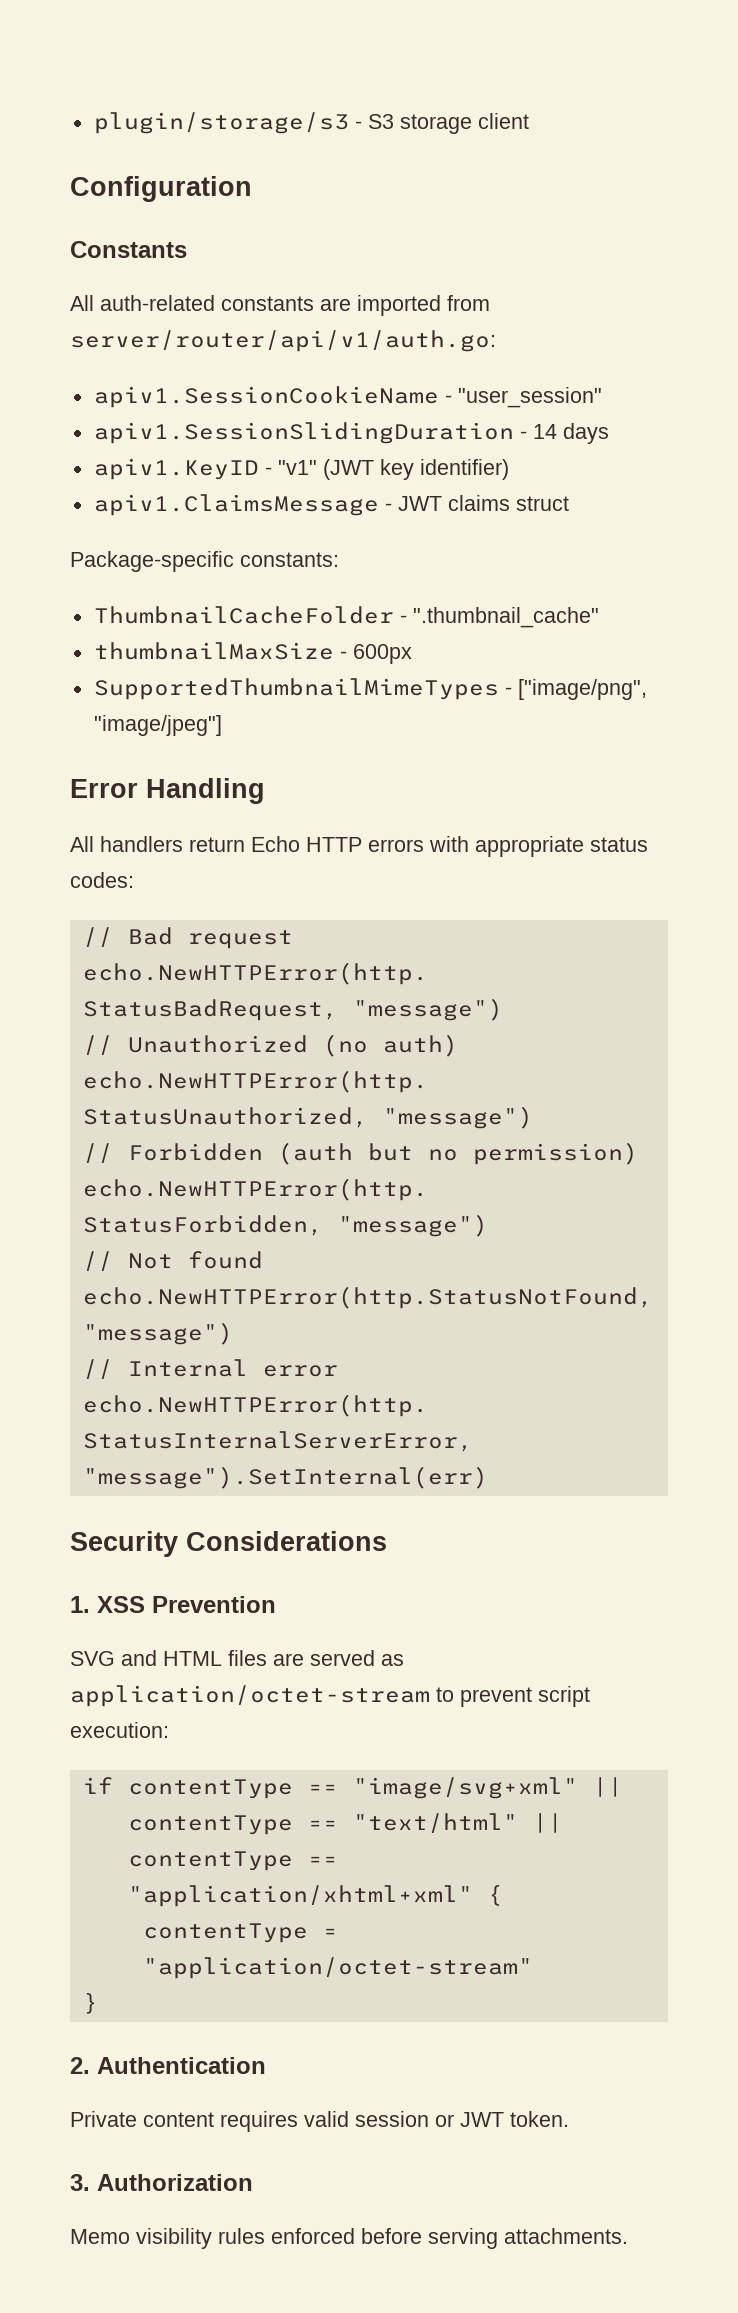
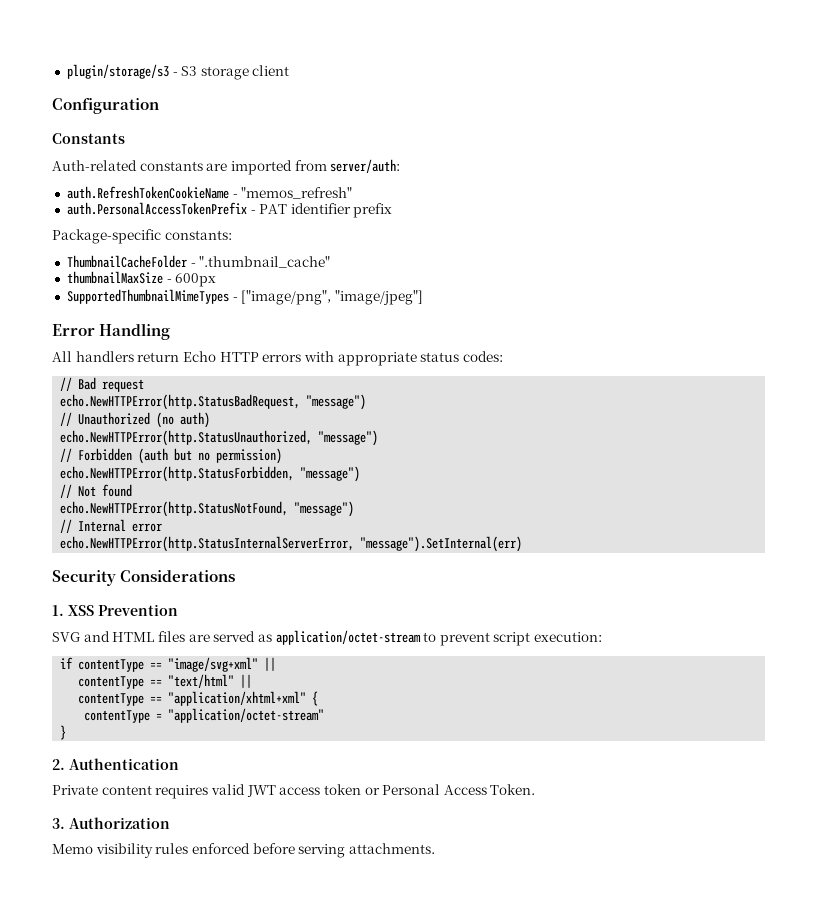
[70,295,215,311] All auth-related -> [52,160,137,171] Auth-related
[70,330,496,352] [93,386,602,408] [93,422,609,444] [93,458,509,480] [93,494,569,516] server/router/api/v1/auth.go: // apiv1.SessionCookieName - "user_session" // apiv1.SessionSlidingDuration - 14 days // apiv1.KeyID - "v1" (JWT key identifier) // apiv1.ClaimsMessage - JWT claims struct -> [330,159,401,173] [66,186,353,199] [66,202,393,218] server/auth: // auth.RefreshTokenCookieName - "memos_refresh" // auth.PersonalAccessTokenPrefix - PAT identifier prefix
[355,2111,569,2127] session or JWT token. -> [246,784,536,797] JWT access token or Personal Access Token.

